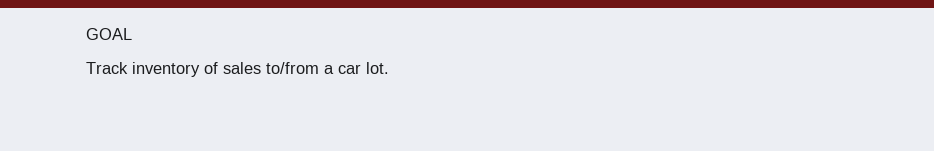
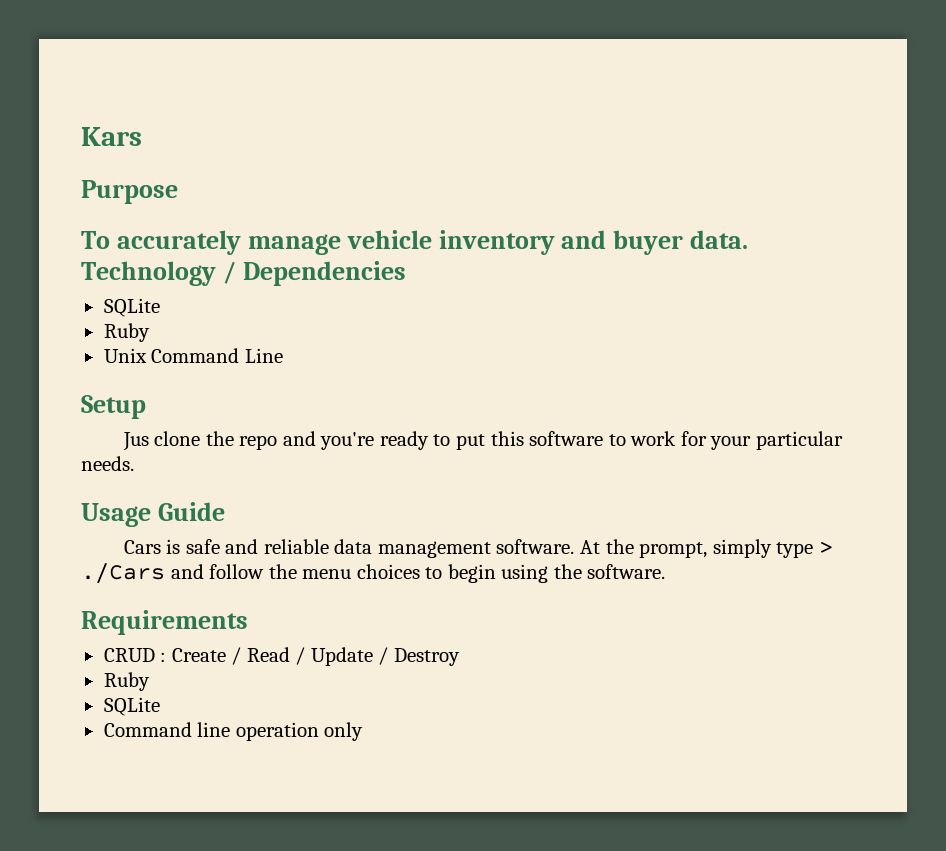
[86,28,132,40] [86,62,389,77] GOAL // Track inventory of sales to/from a car lot. -> [81,127,142,146] [81,180,178,204] [81,230,749,255] [81,261,406,286] [103,298,160,317] [103,323,150,342] [103,348,283,363] [81,395,146,419] [122,431,843,451] [81,456,134,471] [81,502,225,527] [123,539,833,558] [81,563,666,584] [81,610,248,635] [103,647,460,666] [103,672,150,691] [103,697,160,716] [103,722,364,741] Kars // Purpose // To accurately manage vehicle inventory and buyer data. Technology / Dependencies // SQLite // Ruby // Unix Command Line // Setup // Jus clone the repo and you're ready to put this software to work for your particular needs. // Usage Guide // Cars is safe and reliable data management software. At the prompt, simply type > ./Cars and follow the menu choices to begin using the software. // Requirements // CRUD : Create / Read / Update / Destroy // Ruby // SQLite // Command line operation only

